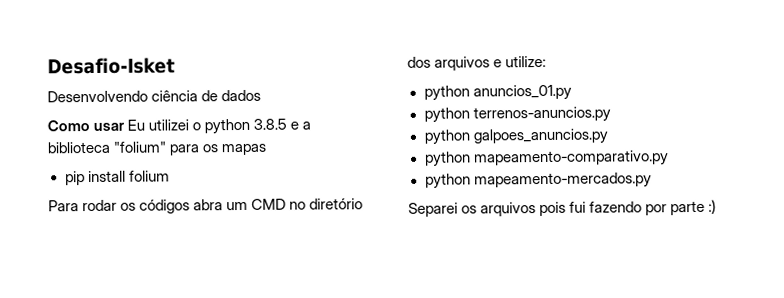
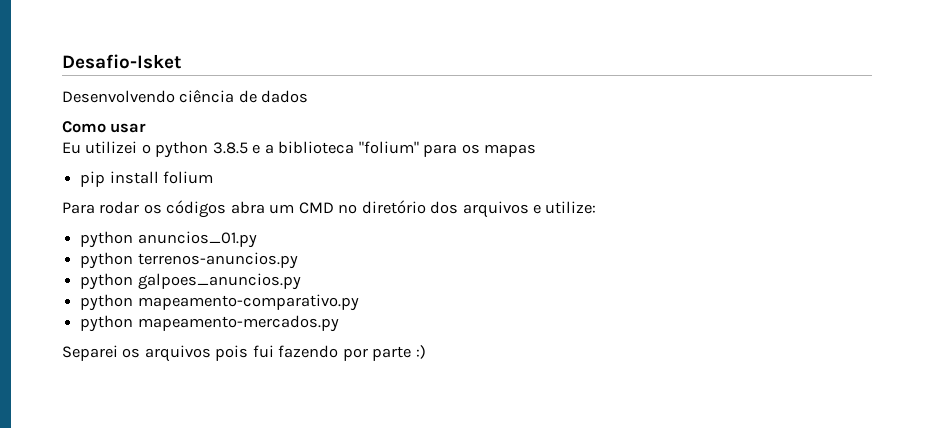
(126, 126) none -> (147, 128) //

